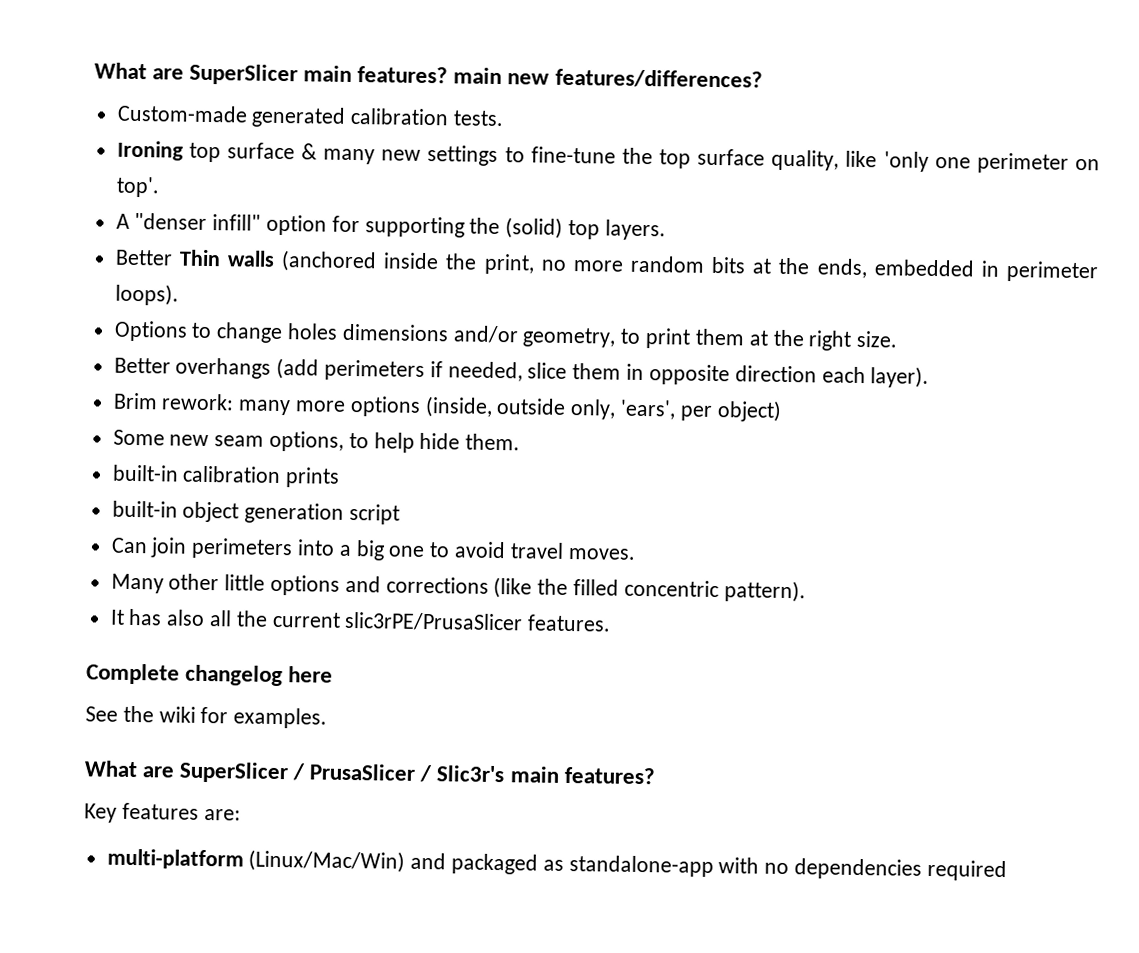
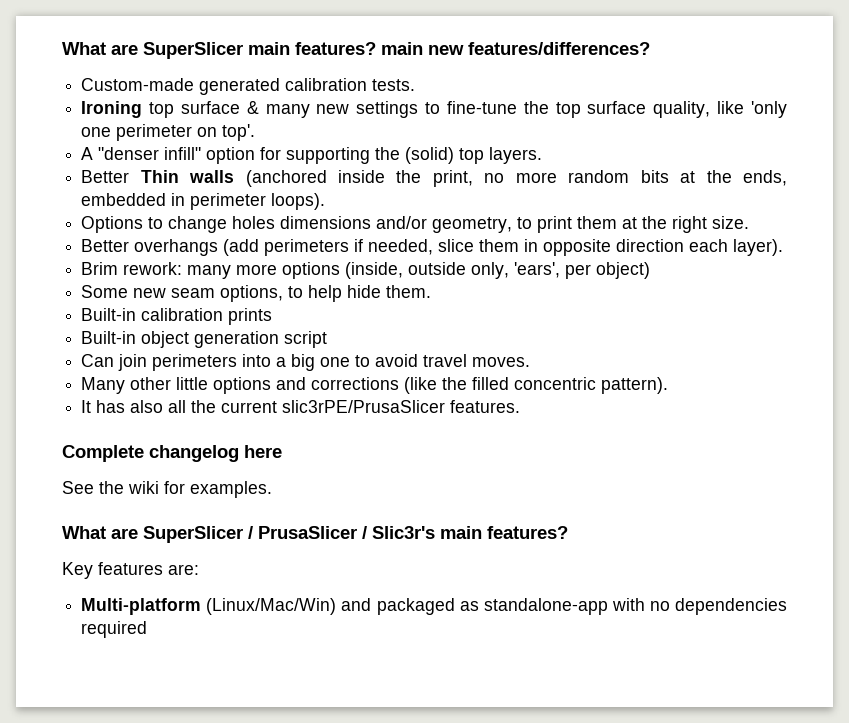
[111,464,179,482] built-in -> [81,308,137,321] Built-in
[111,500,178,518] built-in -> [81,331,137,344] Built-in
[106,848,244,870] multi-platform -> [81,598,202,615] Multi-platform

